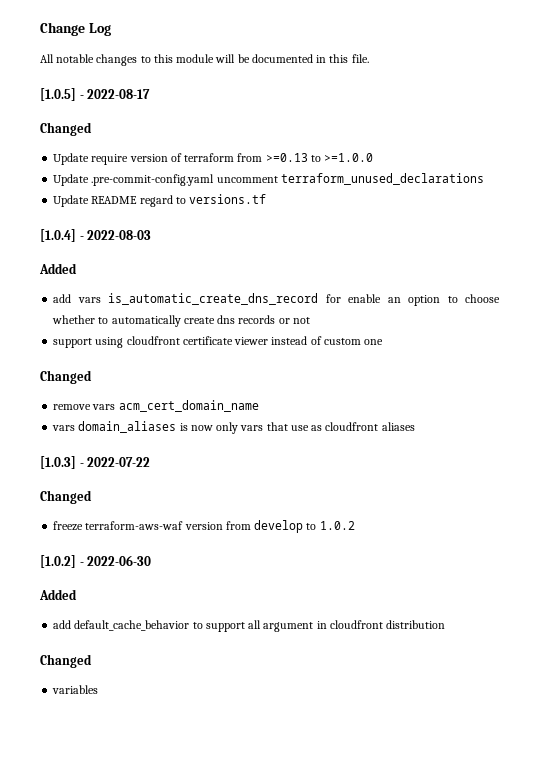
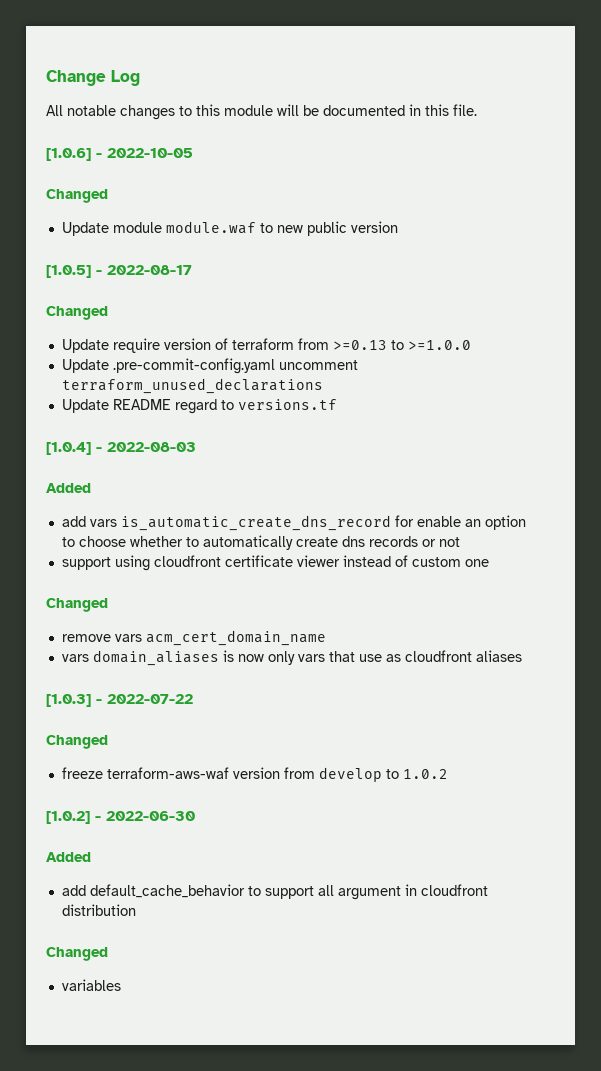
(369, 58) none -> [46,148,193,161] [46,189,108,203] [61,221,398,236] // [1.0.6] - 2022-10-05 // Changed // Update module module.waf to new public version

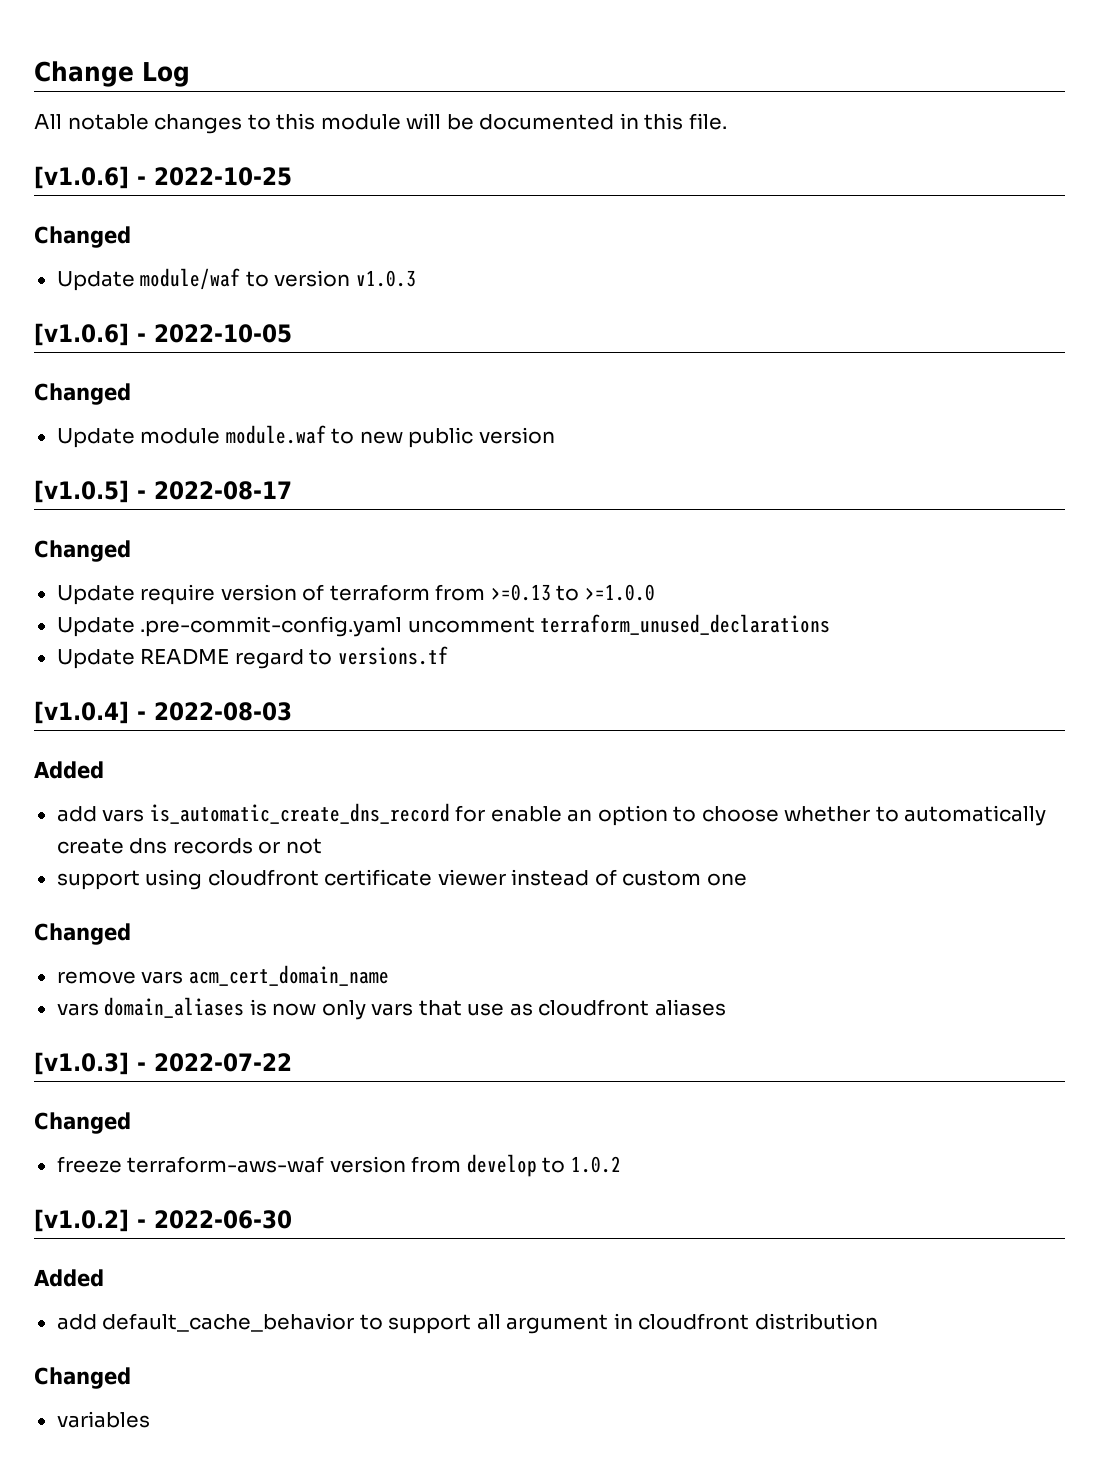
[46,148,91,161] [1.0.6] -> [34,166,292,189] [34,226,131,248] [56,268,416,291] [34,323,129,346] [v1.0.6] - 2022-10-25 // Changed // Update module/waf to version v1.0.3 // [v1.0.6]
[46,265,91,278] [1.0.5] -> [34,480,129,503] [v1.0.5]
[46,442,91,455] [1.0.4] -> [34,701,129,724] [v1.0.4]
[46,694,91,707] [1.0.3] -> [34,1052,129,1075] [v1.0.3]
[46,811,90,824] [1.0.2] -> [34,1209,129,1232] [v1.0.2]

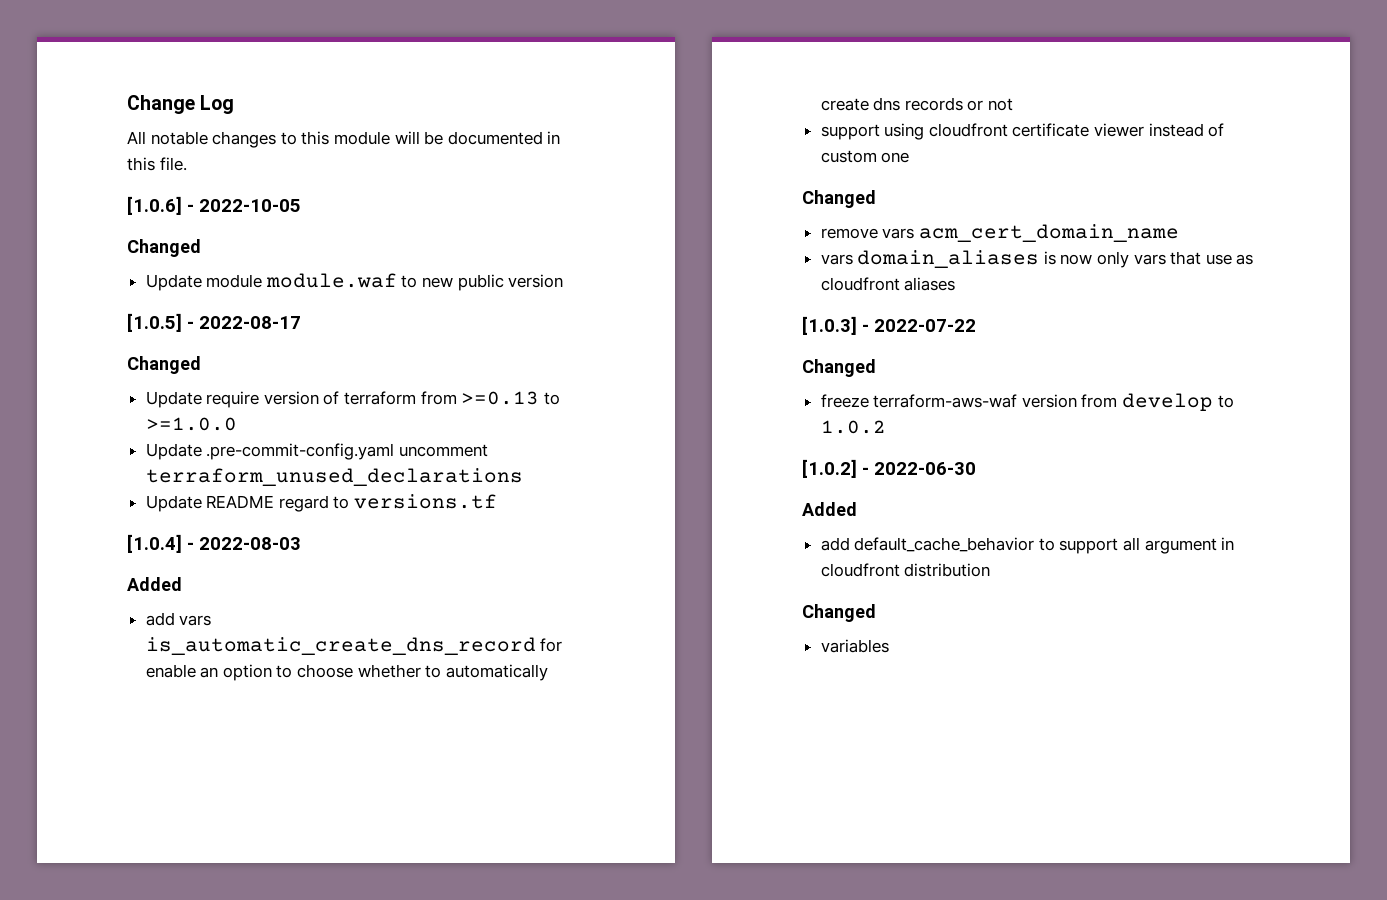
[34,166,292,189] [34,226,131,248] [56,268,416,291] [34,323,129,346] [v1.0.6] - 2022-10-25 // Changed // Update module/waf to version v1.0.3 // [v1.0.6] -> [127,196,182,215] [1.0.6]
[34,480,129,503] [v1.0.5] -> [127,313,182,332] [1.0.5]
[34,701,129,724] [v1.0.4] -> [127,534,182,553] [1.0.4]
[34,1052,129,1075] [v1.0.3] -> [802,316,857,335] [1.0.3]
[34,1209,129,1232] [v1.0.2] -> [802,459,857,478] [1.0.2]

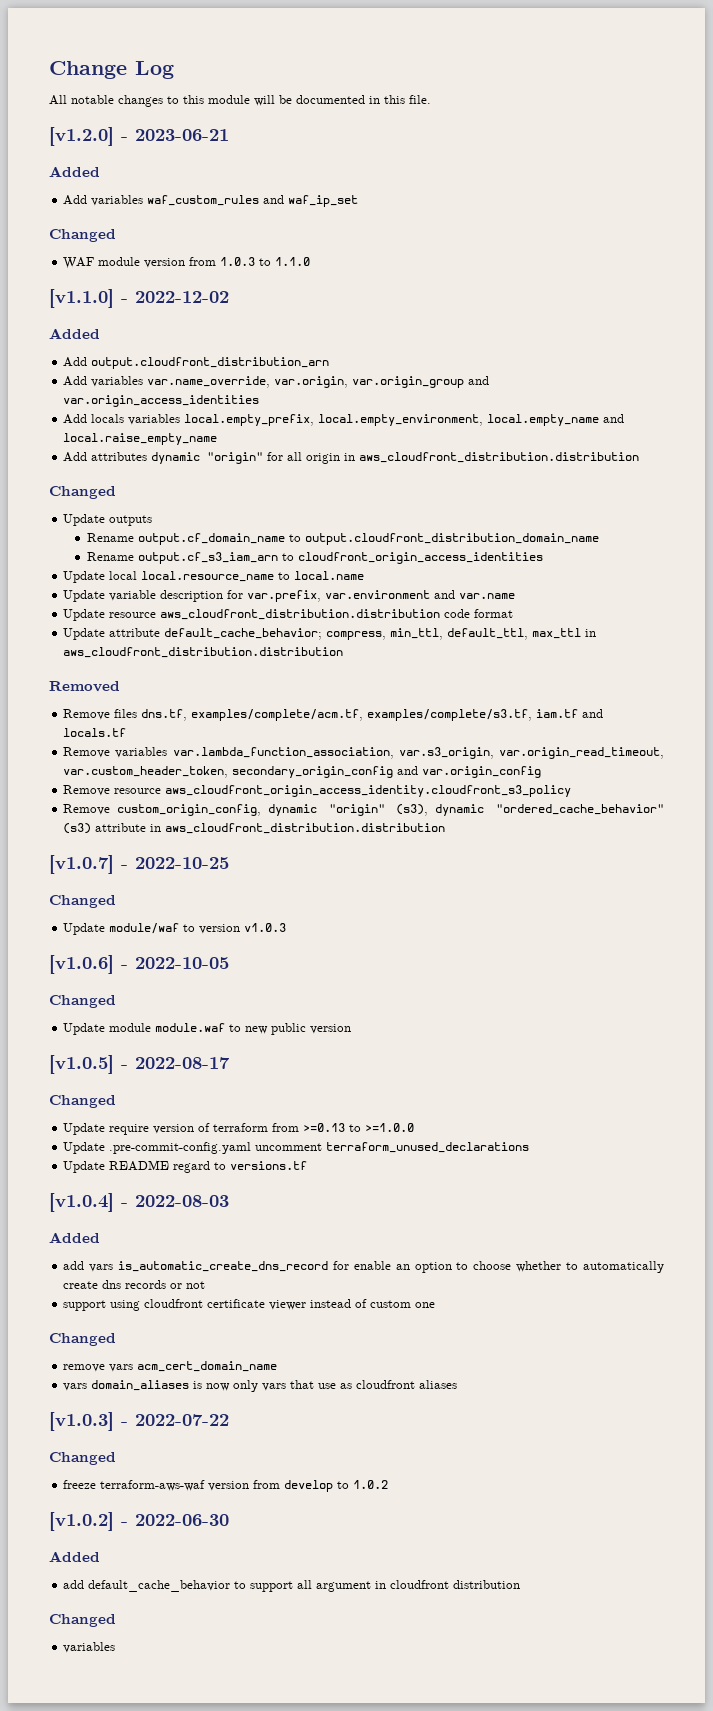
[127,196,182,215] [1.0.6] -> [49,127,229,146] [49,166,100,177] [63,195,359,207] [49,229,116,242] [63,257,311,269] [49,289,229,308] [49,328,100,339] [63,357,330,369] [63,376,490,388] [63,395,260,407] [63,414,625,426] [63,433,218,445] [63,452,640,464] [49,486,116,499] [63,514,153,526] [86,533,599,545] [86,552,543,564] [63,571,365,583] [63,590,516,602] [63,609,514,621] [63,628,597,640] [63,647,344,658] [49,681,120,692] [63,709,604,721] [63,728,127,737] [63,747,664,759] [63,766,542,778] [63,785,572,797] [63,804,664,816] [63,823,446,834] [49,855,229,874] [49,895,116,908] [63,923,287,935] [49,955,114,974] [v1.2.0] - 2023-06-21 // Added // Add variables waf_custom_rules and waf_ip_set // Changed // WAF module version from 1.0.3 to 1.1.0 // [v1.1.0] - 2022-12-02 // Added // Add output.cloudfront_distribution_arn // Add variables var.name_override, var.origin, var.origin_group and var.origin_access_identities // Add locals variables local.empty_prefix, local.empty_environment, local.empty_name and local.raise_empty_name // Add attributes dynamic "origin" for all origin in aws_cloudfront_distribution.distribution // Changed // Update outputs // Rename output.cf_domain_name to output.cloudfront_distribution_domain_name // Rename output.cf_s3_iam_arn to cloudfront_origin_access_identities // Update local local.resource_name to local.name // Update variable description for var.prefix, var.environment and var.name // Update resource aws_cloudfront_distribution.distribution code format // Update attribute default_cache_behavior; compress, min_ttl, default_ttl, max_ttl in aws_cloudfront_distribution.distribution // Removed // Remove files dns.tf, examples/complete/acm.tf, examples/complete/s3.tf, iam.tf and locals.tf // Remove variables var.lambda_function_association, var.s3_origin, var.origin_read_timeout, var.custom_header_token, secondary_origin_config and var.origin_config // Remove resource aws_cloudfront_origin_access_identity.cloudfront_s3_policy // Remove custom_origin_config, dynamic "origin" (s3), dynamic "ordered_cache_behavior" (s3) attribute in aws_cloudfront_distribution.distribution // [v1.0.7] - 2022-10-25 // Changed // Update module/waf to version v1.0.3 // [v1.0.6]
[127,313,182,332] [1.0.5] -> [49,1055,114,1074] [v1.0.5]
[127,534,182,553] [1.0.4] -> [49,1193,114,1212] [v1.0.4]
[802,316,857,335] [1.0.3] -> [49,1412,114,1431] [v1.0.3]
[802,459,857,478] [1.0.2] -> [49,1512,114,1531] [v1.0.2]

